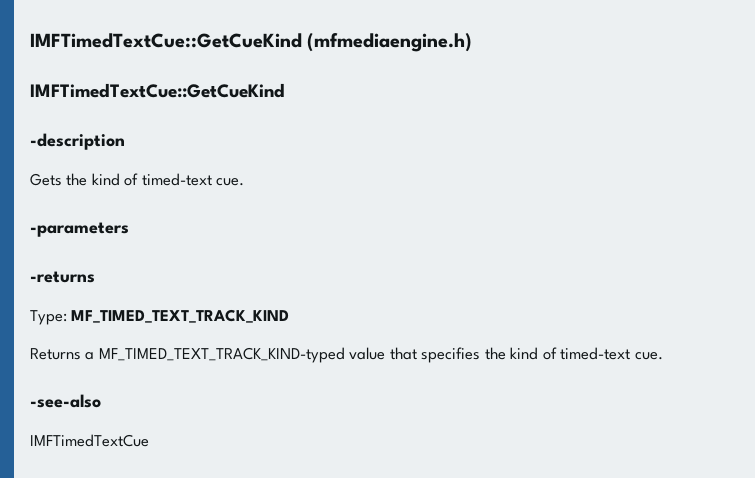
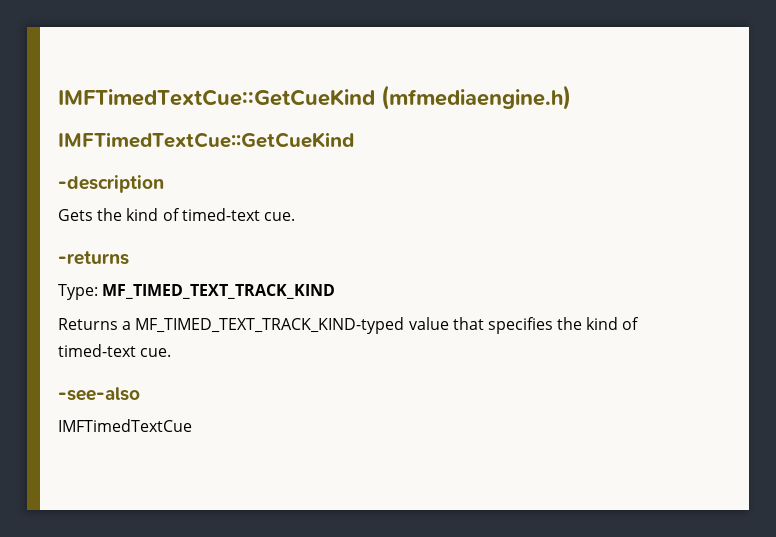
[30,222,129,237] // -parameters -> (295, 216) none

